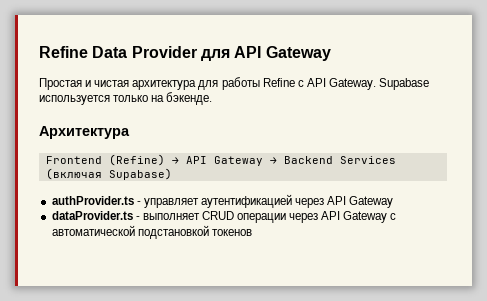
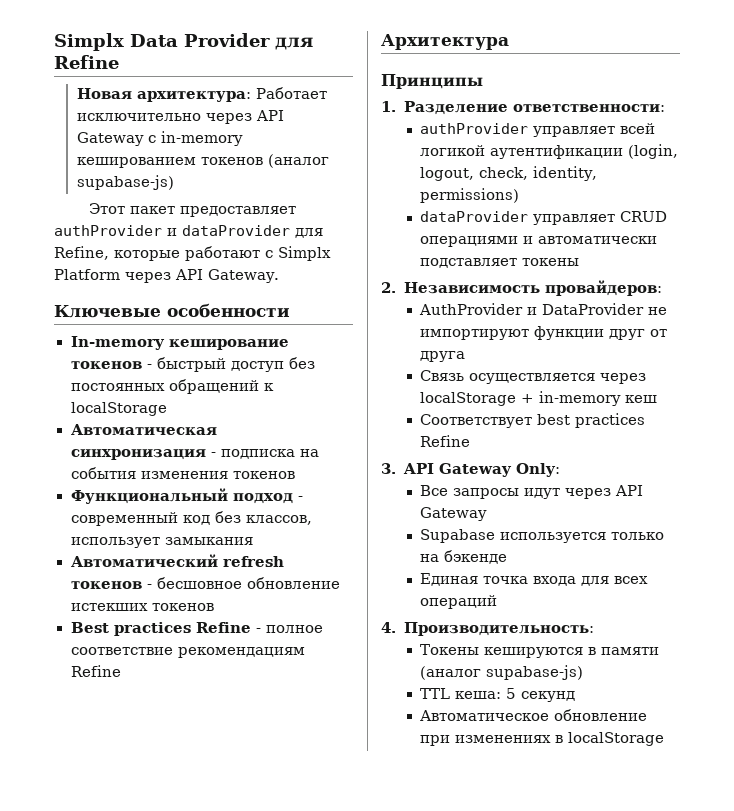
[39,46,88,58] Refine -> [54,33,124,51] Simplx
[234,46,331,61] [39,77,430,90] [39,92,213,105] [39,126,130,139] [45,154,396,166] [45,168,172,180] [51,194,394,208] [51,211,397,223] [51,225,252,239] API Gateway // Простая и чистая архитектура для работы Refine с API Gateway. Supabase используется только на бэкенде. // Архитектура // Frontend (Refine) → API Gateway → Backend Services (включая Supabase) // authProvider.ts - управляет аутентификацией через API Gateway // dataProvider.ts - выполняет CRUD операции через API Gateway с автоматической подстановкой токенов -> [54,55,119,69] [76,87,327,102] [76,110,284,124] [76,131,243,146] [76,154,329,168] [76,175,174,190] [88,203,296,217] [54,225,323,238] [54,246,331,261] [54,269,279,283] [54,303,290,318] [70,336,289,350] [70,357,315,372] [70,379,274,394] [70,402,167,416] [70,424,217,435] [70,449,319,460] [70,467,295,479] [70,488,303,504] [70,511,312,526] [70,537,253,548] [70,554,284,567] [70,577,340,589] [70,603,214,611] [70,622,323,636] [70,647,305,658] [70,665,121,677] [381,34,509,50] [381,74,483,89] [381,101,665,115] [420,123,656,137] [420,144,679,159] [420,166,598,181] [420,188,520,203] [420,211,668,225] [420,236,658,247] [420,258,580,268] [381,280,662,296] [419,303,668,315] [420,326,668,340] [420,351,466,362] [420,370,647,384] [420,391,658,406] [420,413,646,428] [420,435,471,447] [381,463,560,477] [420,485,644,499] [420,507,488,521] [420,529,665,543] [420,550,508,564] [420,573,649,586] [420,595,498,609] [381,622,594,636] [420,644,660,658] [420,665,584,680] [420,688,576,702] [420,709,648,721] [420,732,665,746] Refine // Новая архитектура: Работает исключительно через API Gateway с in-memory кешированием токенов (аналог supabase-js) // Этот пакет предоставляет authProvider и dataProvider для Refine, которые работают с Simplx Platform через API Gateway. // Ключевые особенности // In-memory кеширование токенов - быстрый доступ без постоянных обращений к localStorage // Автоматическая синхронизация - подписка на события изменения токенов // Функциональный подход - современный код без классов, использует замыкания // Автоматический refresh токенов - бесшовное обновление истекших токенов // Best practices Refine - полное соответствие рекомендациям Refine // Архитектура // Принципы // 1. Разделение ответственности: // authProvider управляет всей логикой аутентификации (login, logout, check, identity, permissions) // dataProvider управляет CRUD операциями и автоматически подставляет токены // 2. Независимость провайдеров: // AuthProvider и DataProvider не импортируют функции друг от друга // Связь осуществляется через localStorage + in-memory кеш // Соответствует best practices Refine // 3. API Gateway Only: // Все запросы идут через API Gateway // Supabase используется только на бэкенде // Единая точка входа для всех операций // 4. Производительность: // Токены кешируются в памяти (аналог supabase-js) // TTL кеша: 5 секунд // Автоматическое обновление при изменениях в localStorage

